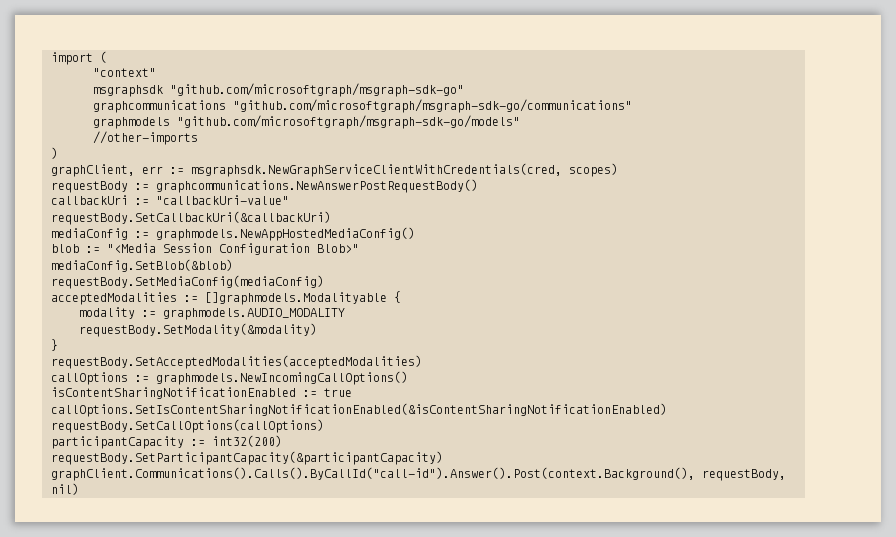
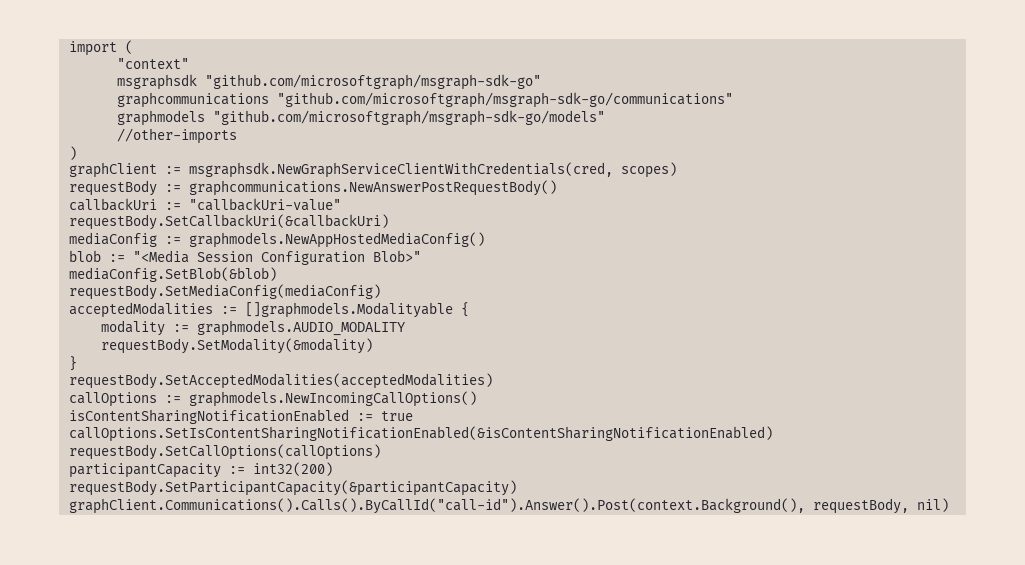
[50,164,163,177] graphClient, err -> [68,162,157,178] graphClient

